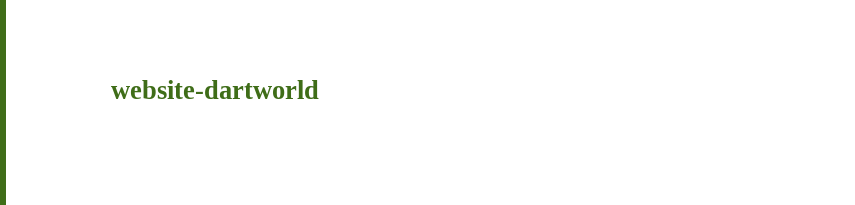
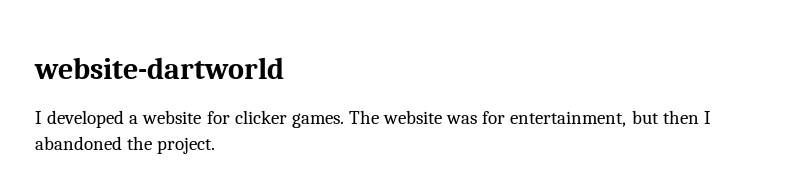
(319, 89) none -> [35,110,711,128] [35,136,216,154] // I developed a website for clicker games. The website was for entertainment, but then I abandoned the project.

